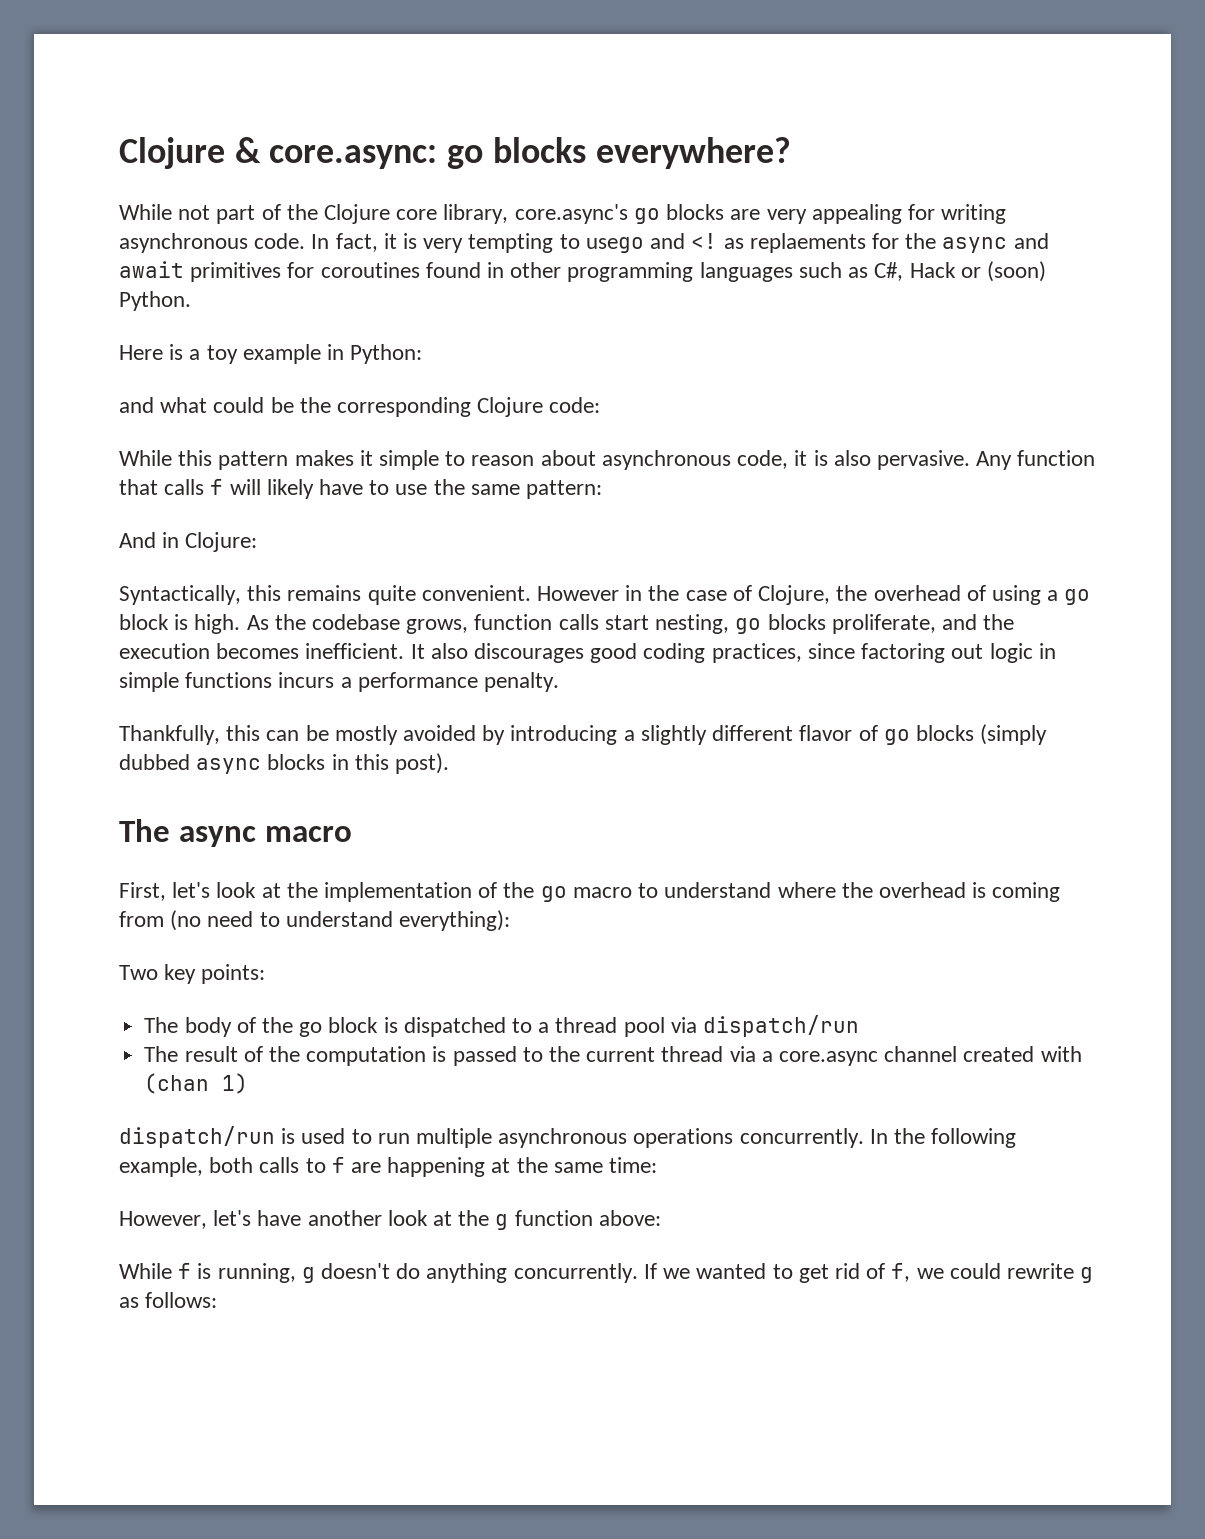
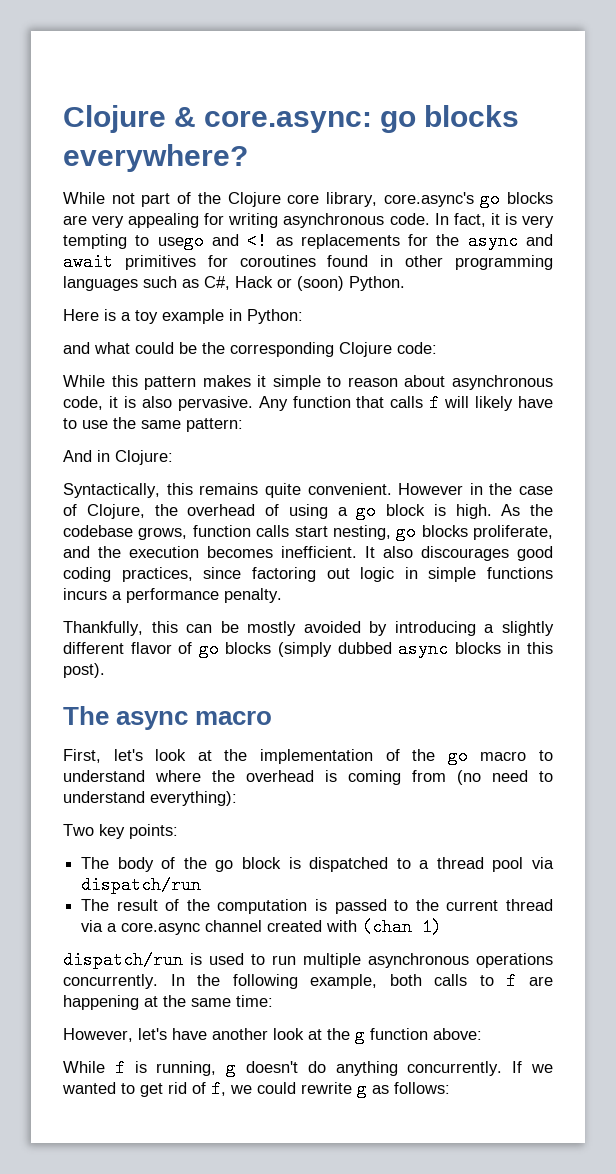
[749,233,866,253] replaements -> [300,234,400,249] replacements

